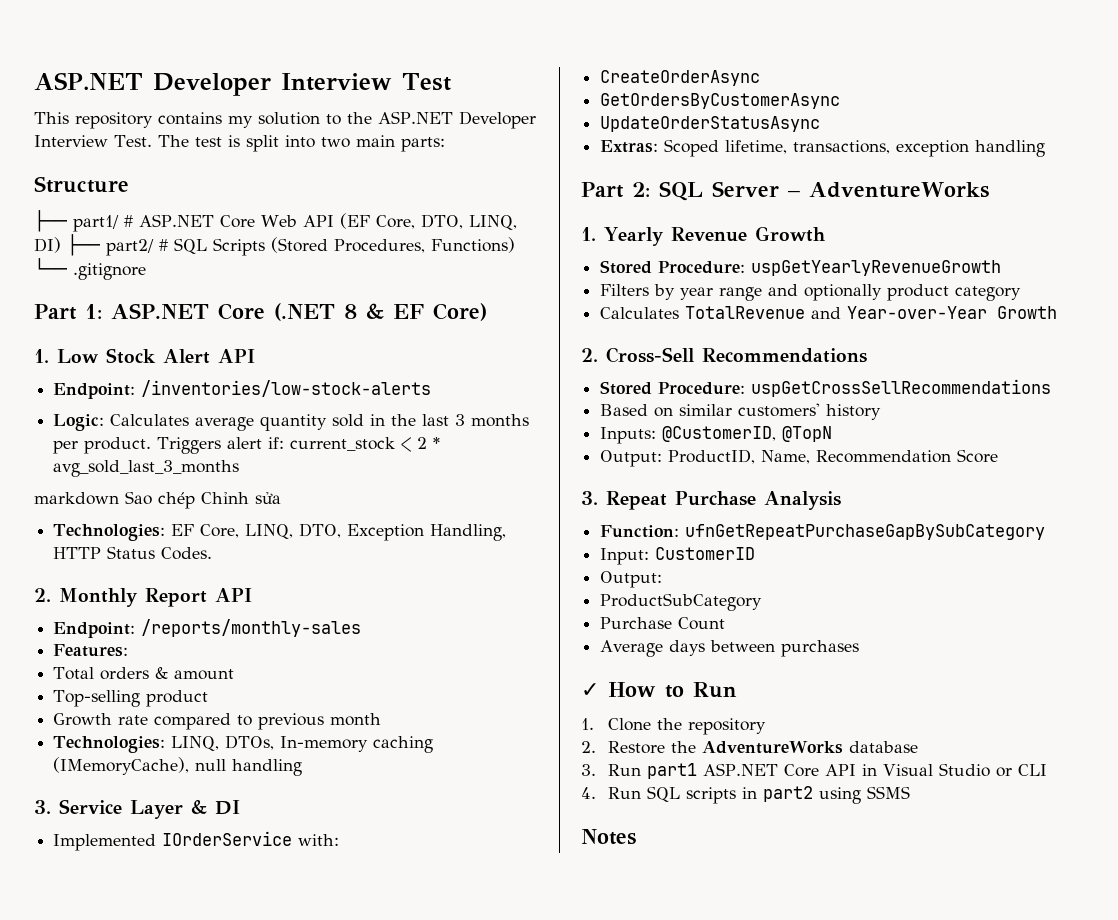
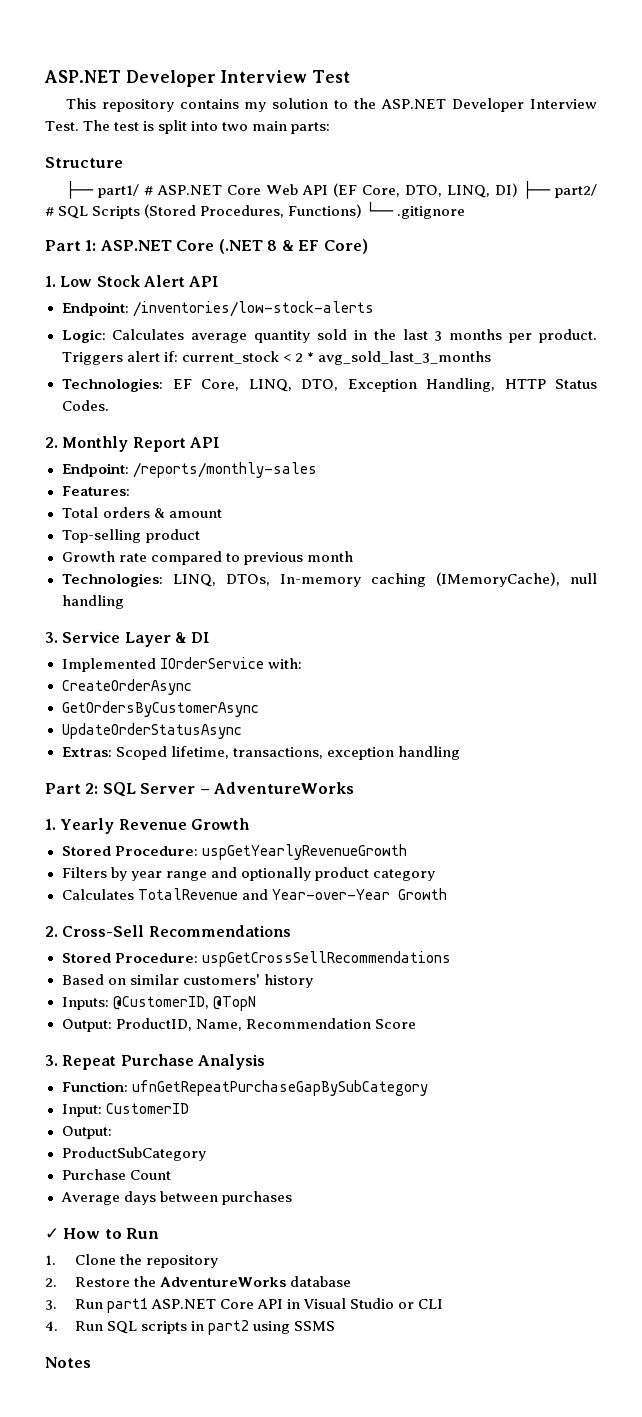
[34,491,281,509] // markdown Sao chép Chỉnh sửa -> (491, 358) none

